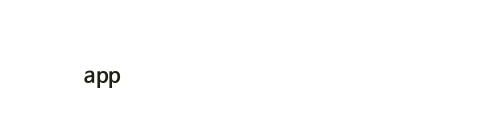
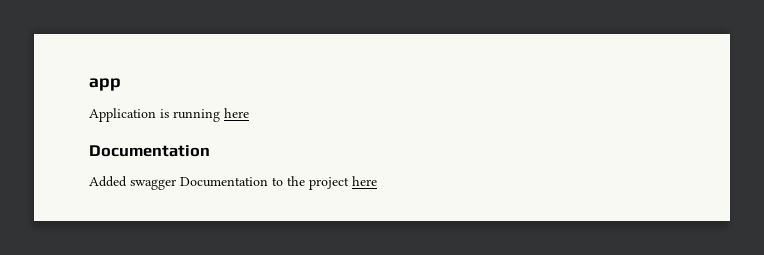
(121, 79) none -> [89,108,249,122] [89,145,210,157] [89,176,377,190] // Application is running here // Documentation // Added swagger Documentation to the project here

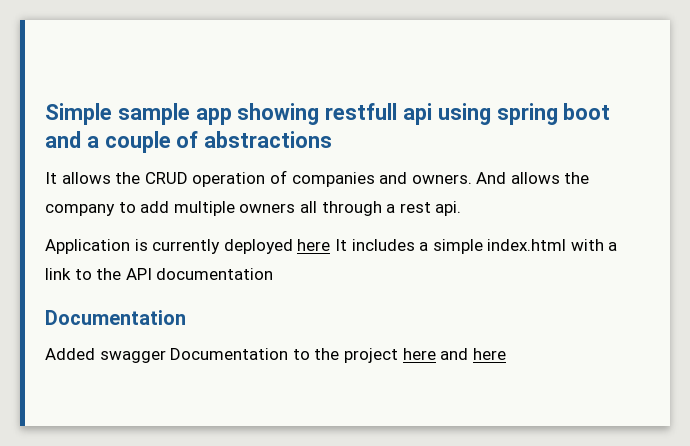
(89, 84) none -> [45,103,190,125] Simple sample
(121, 84) none -> [237,103,611,125] [45,131,333,153] [45,170,590,187] [45,201,462,216] showing restfull api using spring boot and a couple of abstractions // It allows the CRUD operation of companies and owners. And allows the company to add multiple owners all through a rest api.
[173,108,249,122] running here -> [152,239,618,254] [45,268,274,280] currently deployed here It includes a simple index.html with a link to the API documentation
(377, 181) none -> [440,348,506,360] and here

